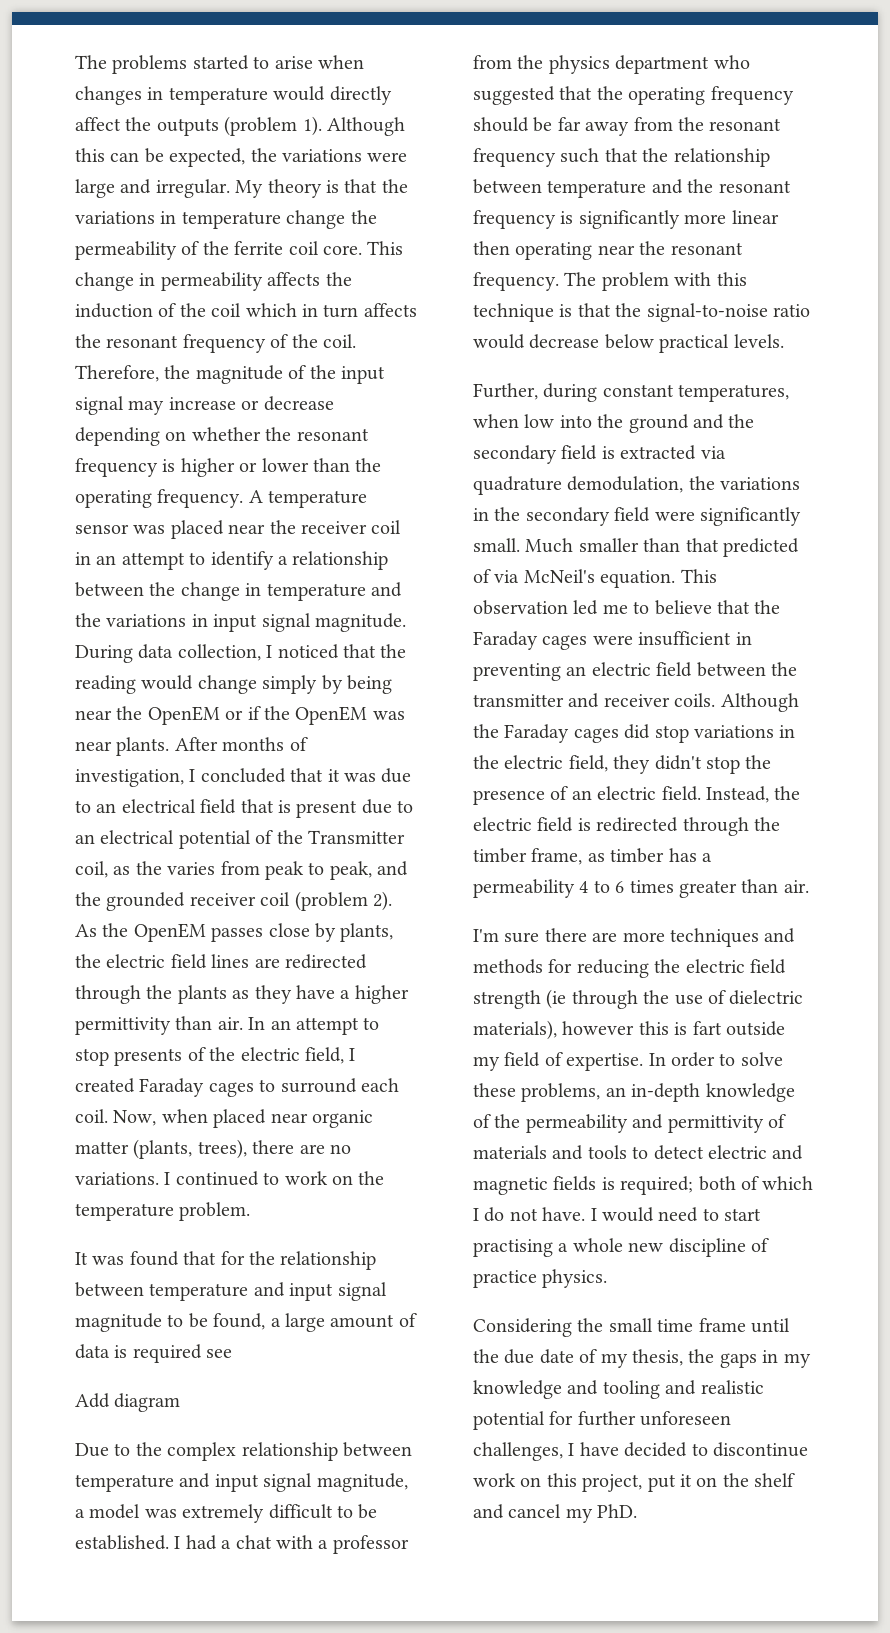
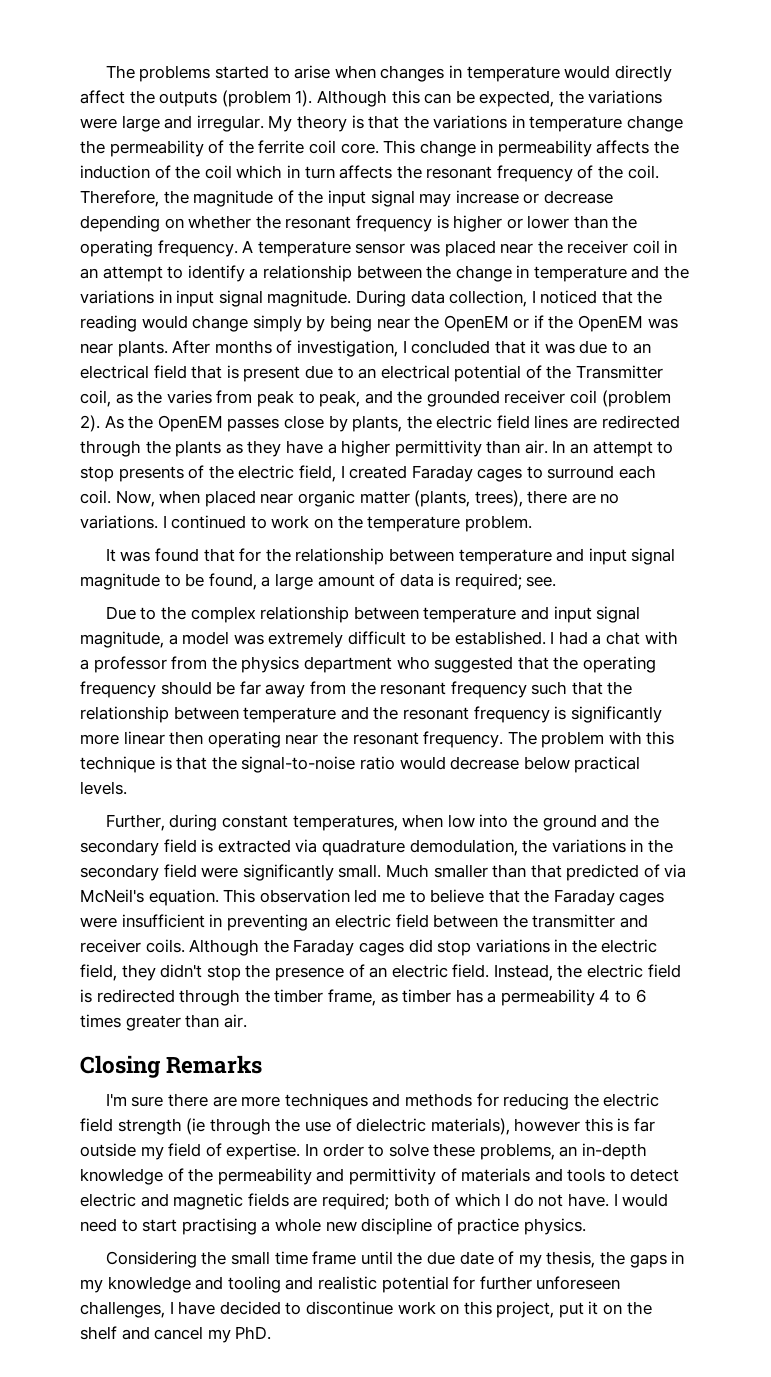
[132,1344,233,1363] [75,1393,181,1412] required see // Add diagram -> [454,573,557,590] required; see.
(809, 886) none -> [80,1055,263,1078] // Closing Remarks
[692,1021,722,1035] fart -> [634,1118,656,1132] far
[601,1177,615,1190] is -> [293,1196,318,1207] are

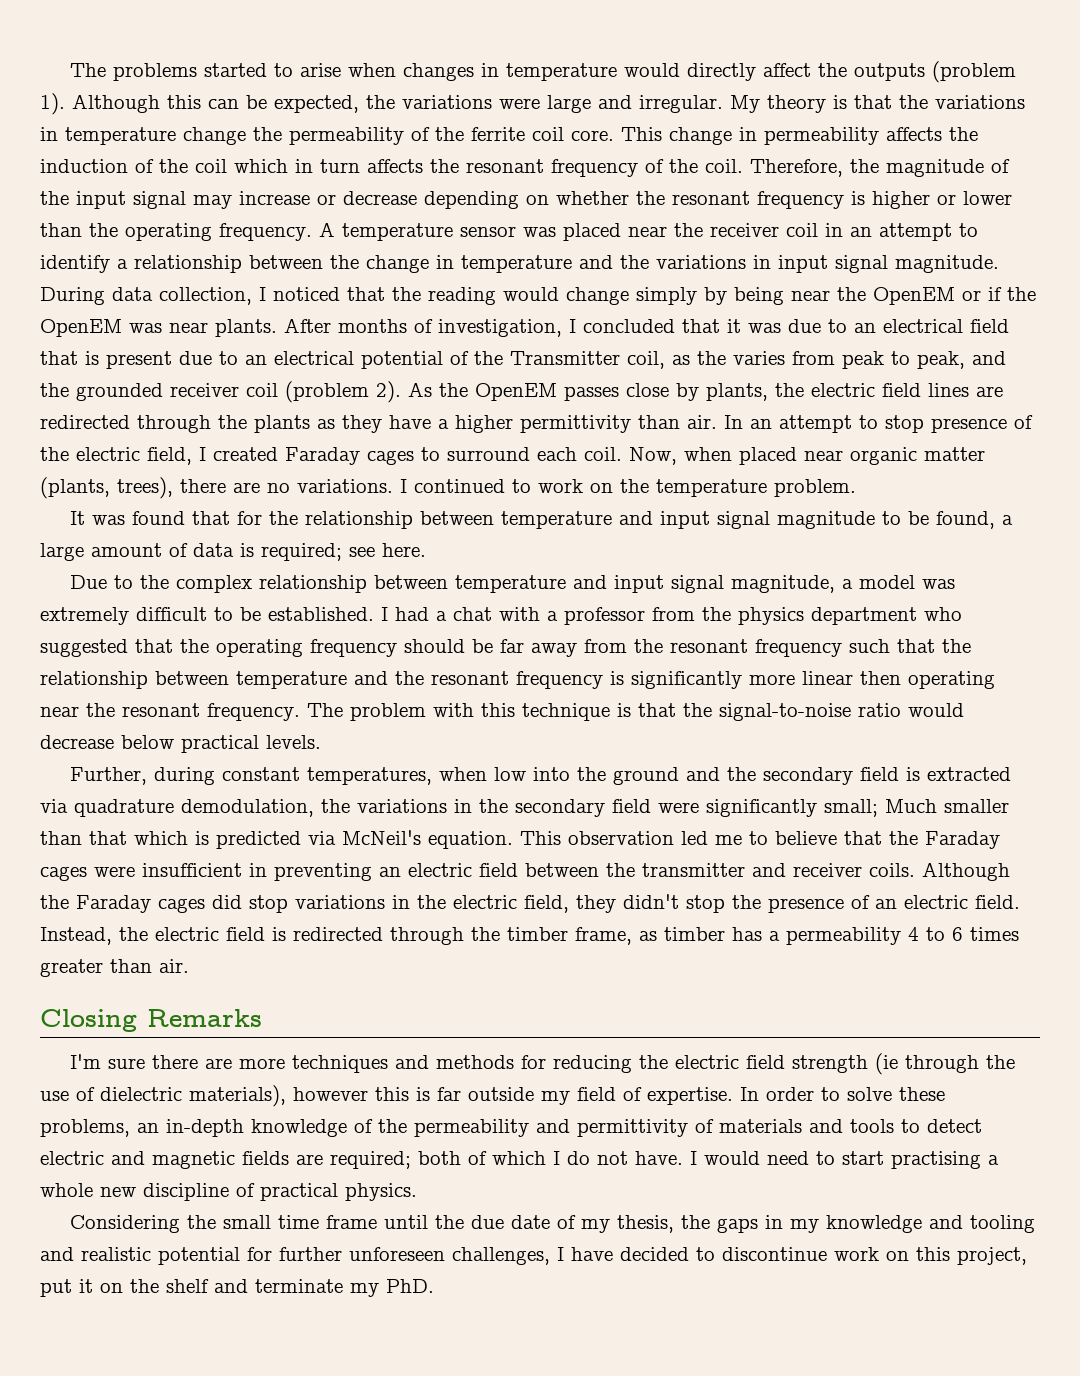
[118,466,184,482] presents -> [931,418,1007,433] presence
[526,576,557,587] see. -> [349,543,426,557] see here.
[338,864,382,878] small. -> [824,799,878,817] small;
[566,864,660,881] predicted of -> [134,831,301,849] which is predicted
[457,1218,520,1235] practice -> [260,1183,338,1201] practical
[154,1326,204,1340] cancel -> [255,1279,343,1293] terminate

